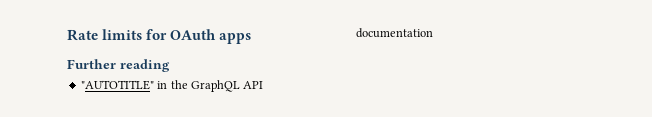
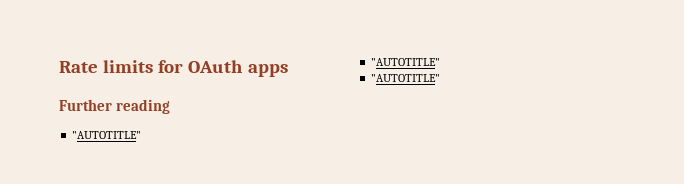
[157,80,264,92] [355,28,433,38] in the GraphQL API documentation -> [371,58,441,66] [371,74,441,82] // "AUTOTITLE" // "AUTOTITLE"

